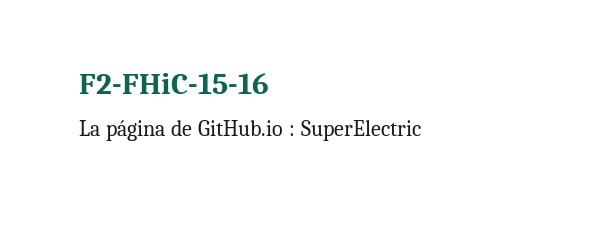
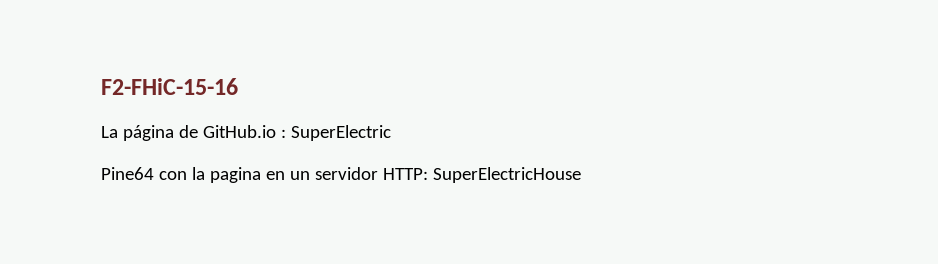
(421, 130) none -> [101,167,581,183] // Pine64 con la pagina en un servidor HTTP: SuperElectricHouse

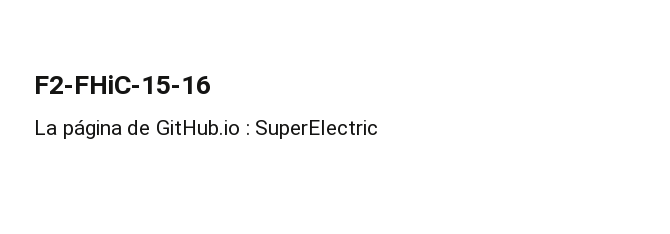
[101,167,581,183] // Pine64 con la pagina en un servidor HTTP: SuperElectricHouse -> (379, 129) none

